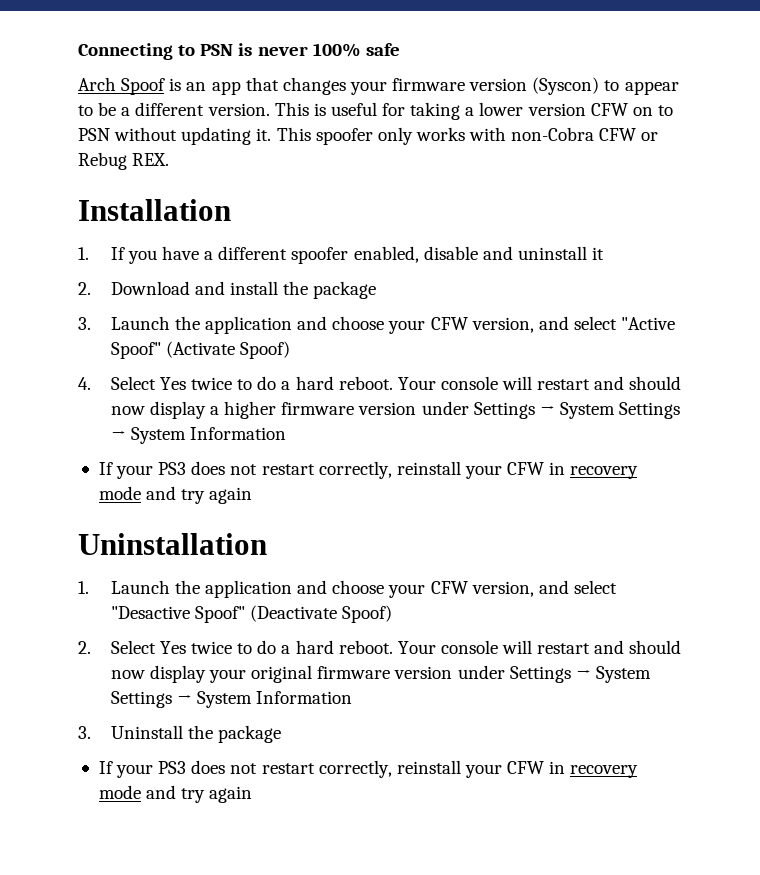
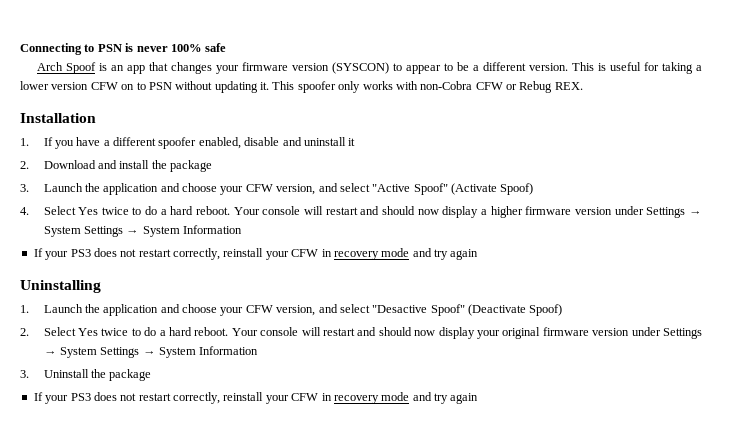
[532,77,600,95] (Syscon) -> [331,62,389,74] (SYSCON)
[78,533,267,555] Uninstallation -> [20,280,101,293] Uninstalling

